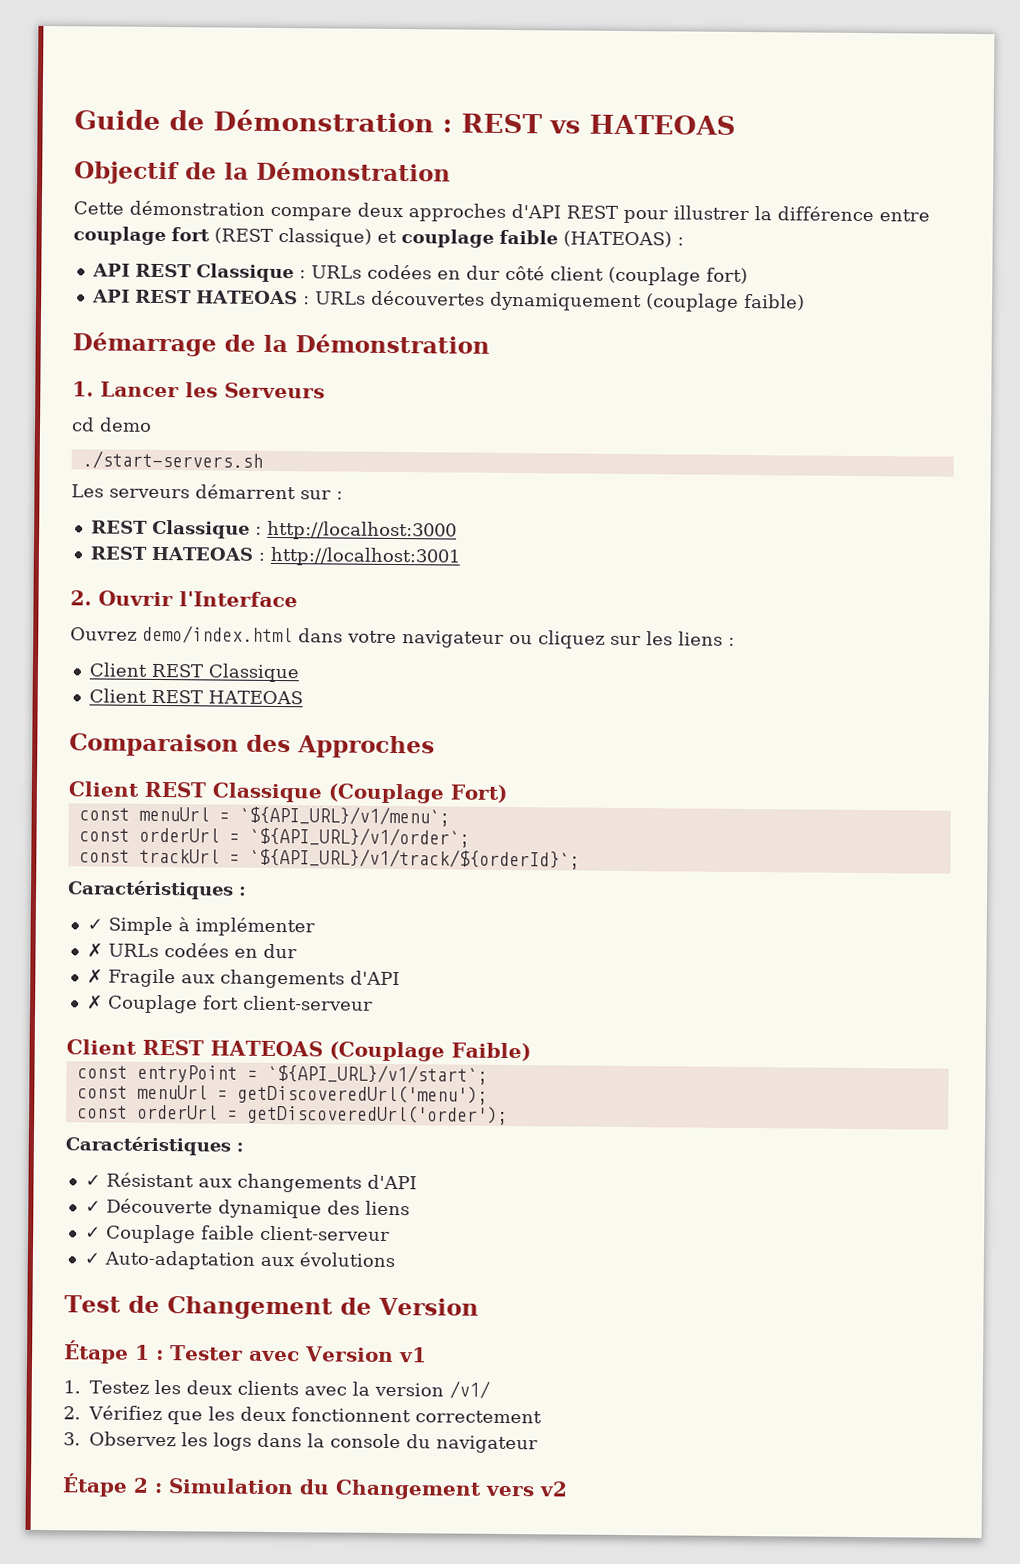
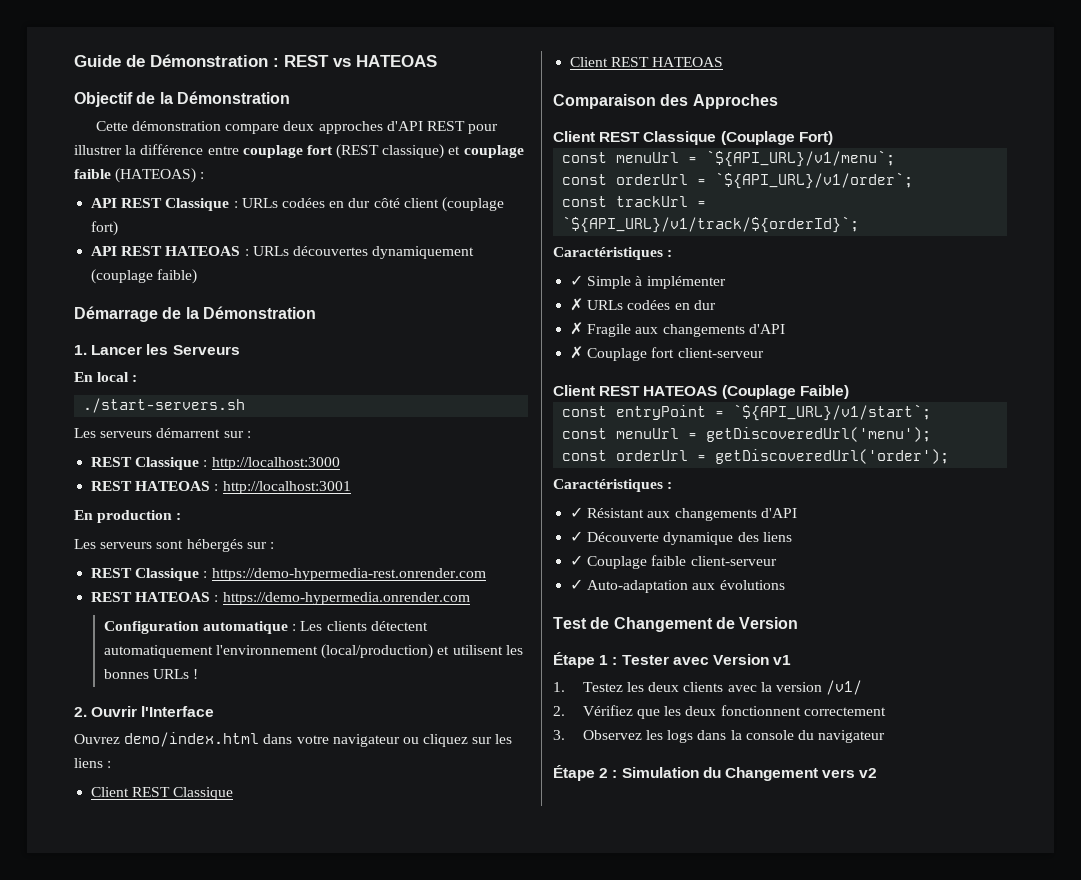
[71,417,152,432] cd demo -> [74,372,138,382] En local :
(460, 556) none -> [74,510,182,523] [74,539,274,552] [91,568,486,581] [91,592,470,605] [103,621,428,634] [103,644,523,659] [103,669,199,679] // En production : // Les serveurs sont hébergés sur : // REST Classique : https://demo-hypermedia-rest.onrender.com // REST HATEOAS : https://demo-hypermedia.onrender.com // Configuration automatique : Les clients détectent automatiquement l'environnement (local/production) et utilisent les bonnes URLs !

